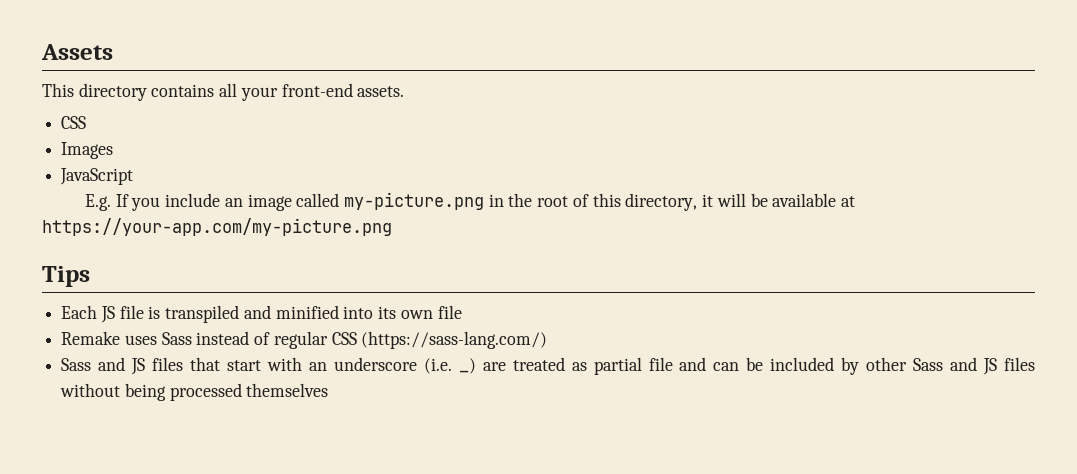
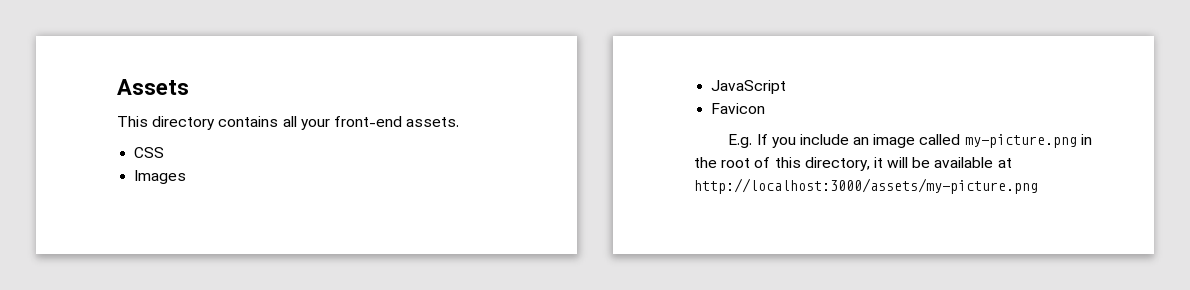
(134, 176) none -> [711,103,766,114] // Favicon
[42,218,392,236] [42,266,90,287] [61,305,462,323] [61,331,548,349] [61,357,1036,375] [60,383,329,401] https://your-app.com/my-picture.png // Tips // Each JS file is transpiled and minified into its own file // Remake uses Sass instead of regular CSS (https://sass-lang.com/) // Sass and JS files that start with an underscore (i.e. _) are treated as partial file and can be included by other Sass and JS files without being processed themselves -> [694,178,1038,194] http://localhost:3000/assets/my-picture.png

